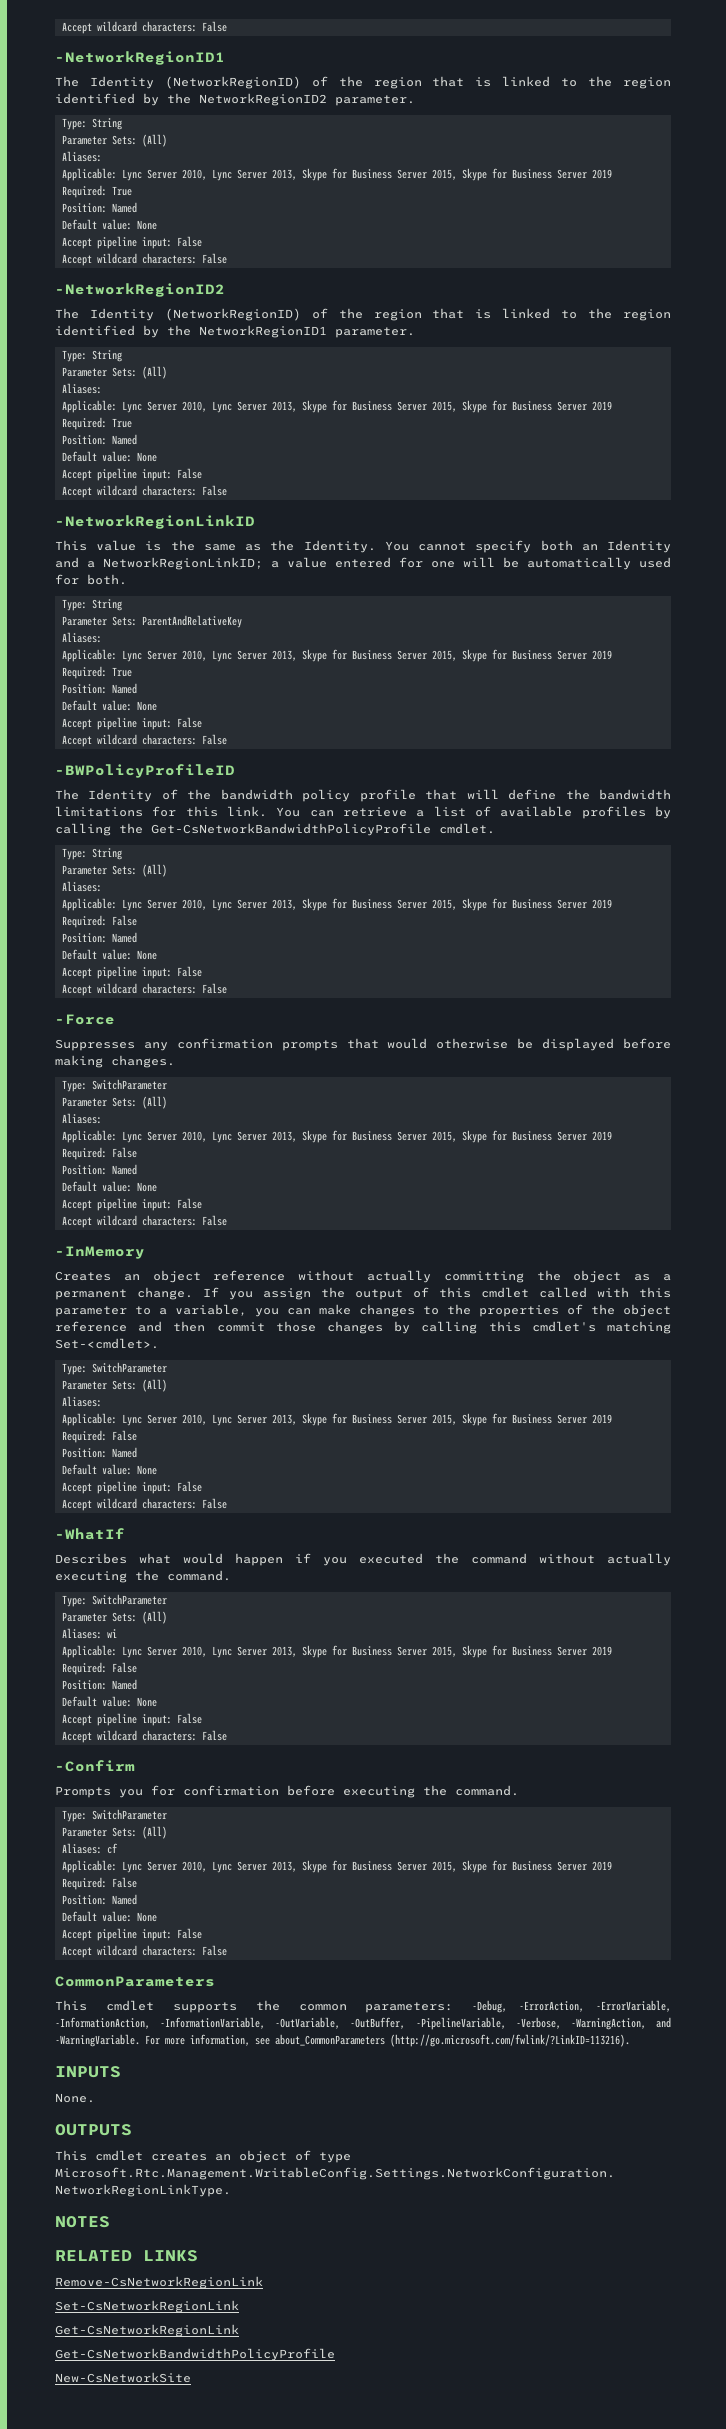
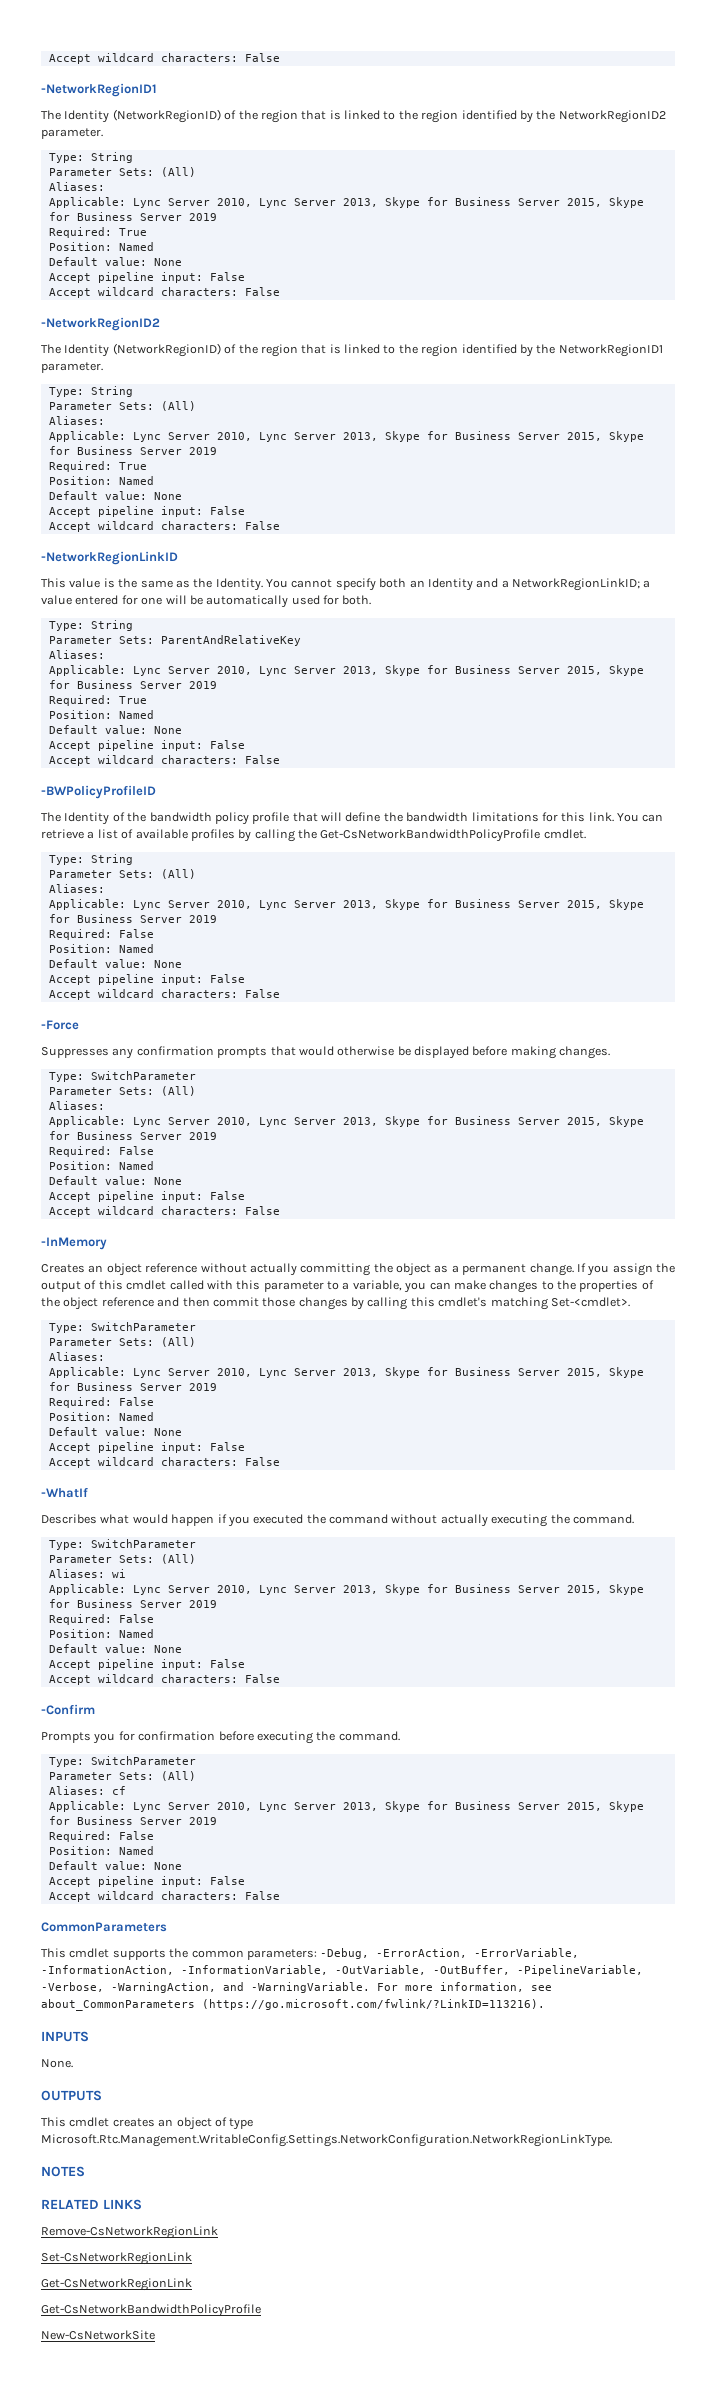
[390,2034,630,2047] (http://go.microsoft.com/fwlink/?LinkID=113216). -> [202,1999,545,2010] (https://go.microsoft.com/fwlink/?LinkID=113216).

